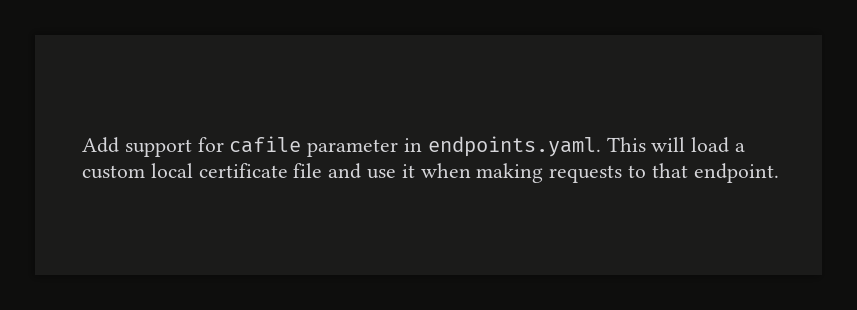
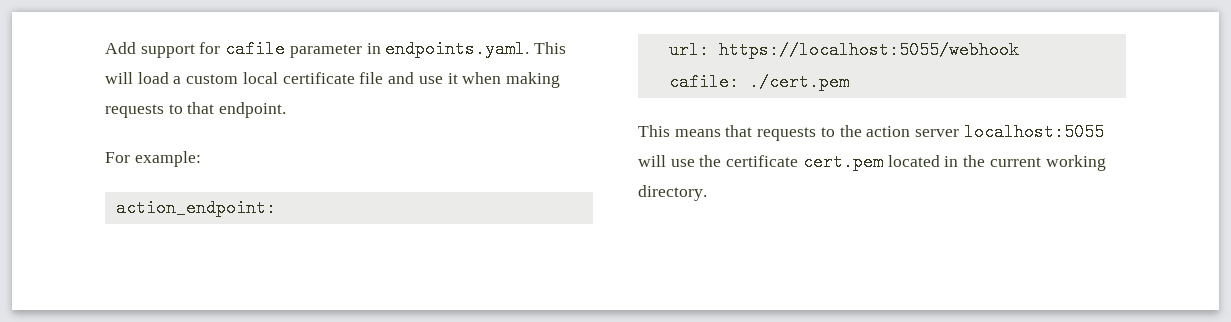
(779, 173) none -> [105,151,201,167] [115,199,276,217] [668,41,1019,59] [668,73,849,91] [638,123,1104,141] [638,153,1106,171] [638,185,707,201] // For example: // action_endpoint: // url: https://localhost:5055/webhook // cafile: ./cert.pem // This means that requests to the action server localhost:5055 will use the certificate cert.pem located in the current working directory.

